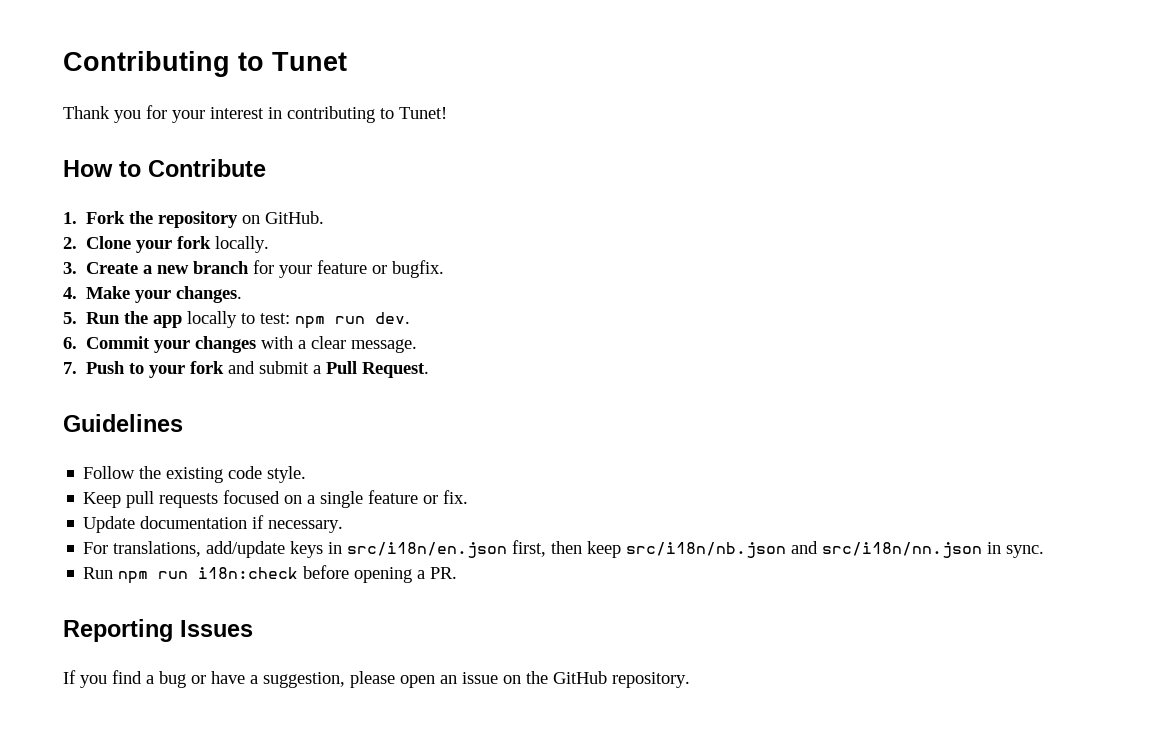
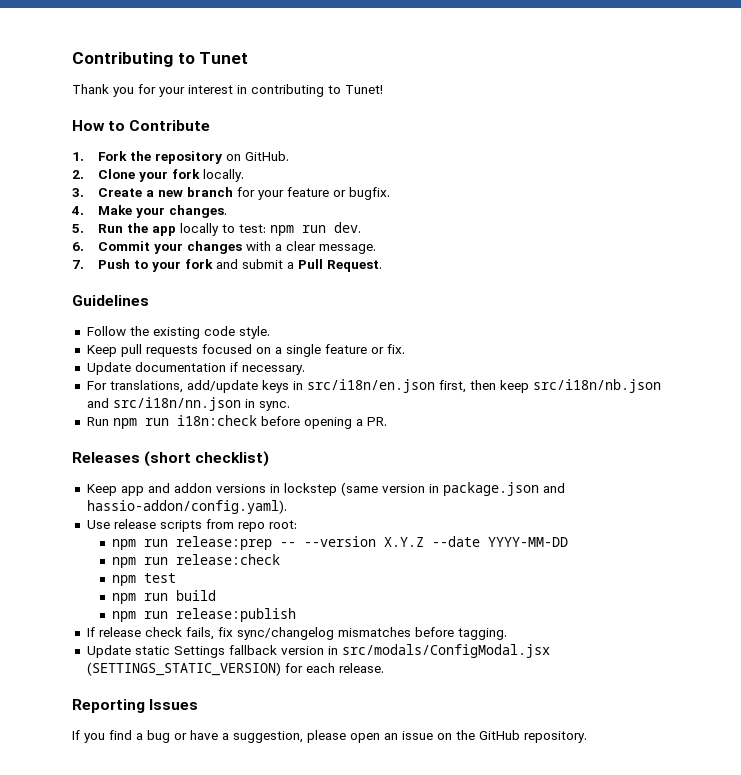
(458, 573) none -> [72,451,270,467] [86,482,565,496] [86,500,287,514] [86,519,297,532] [112,536,569,550] [112,554,281,568] [112,573,177,586] [112,590,217,604] [112,608,297,622] [86,627,507,640] [86,644,550,658] [86,662,384,676] // Releases (short checklist) // Keep app and addon versions in lockstep (same version in package.json and hassio-addon/config.yaml). // Use release scripts from repo root: // npm run release:prep -- --version X.Y.Z --date YYYY-MM-DD // npm run release:check // npm test // npm run build // npm run release:publish // If release check fails, fix sync/changelog mismatches before tagging. // Update static Settings fallback version in src/modals/ConfigModal.jsx (SETTINGS_STATIC_VERSION) for each release.

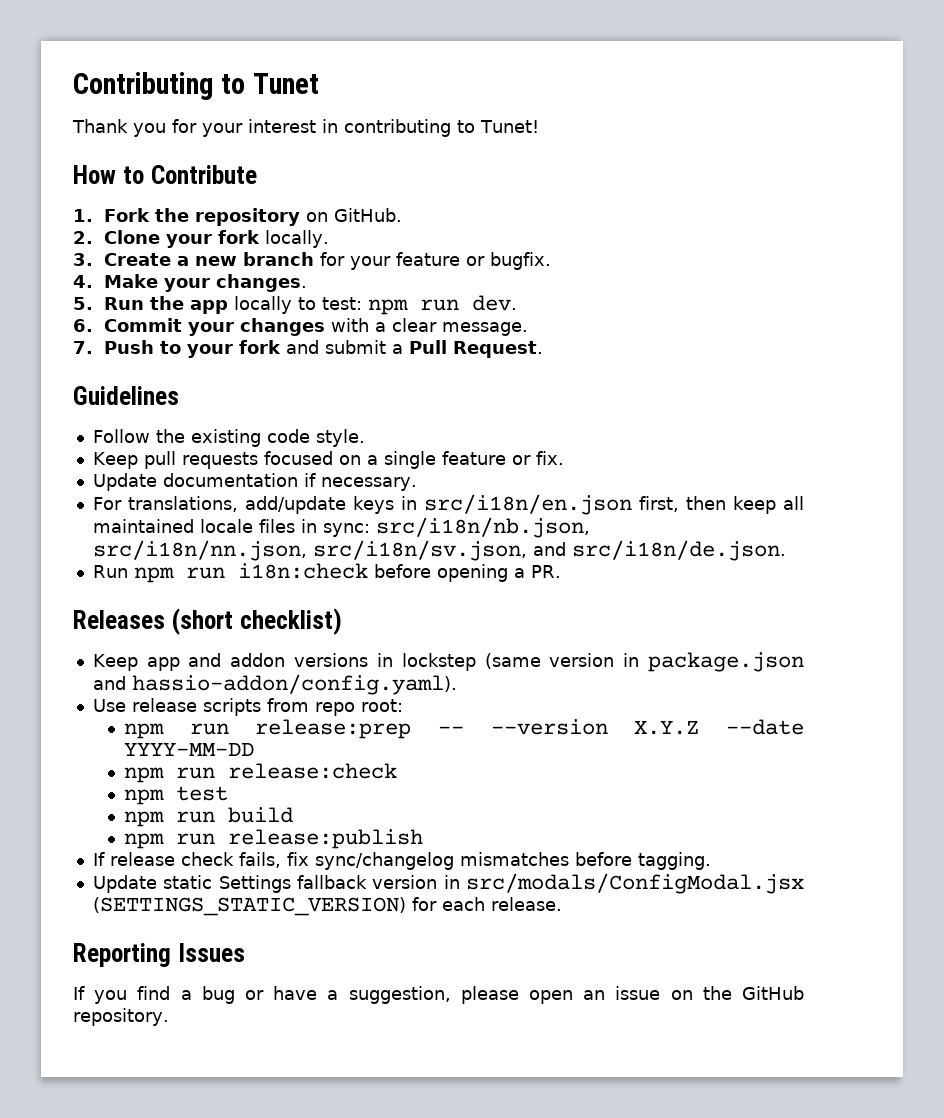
[532,379,661,393] [86,397,290,411] src/i18n/nb.json and src/i18n/nn.json in sync. -> [783,496,805,510] [92,517,590,538] [92,540,786,561] all maintained locale files in sync: src/i18n/nb.json, src/i18n/nn.json, src/i18n/sv.json, and src/i18n/de.json.

